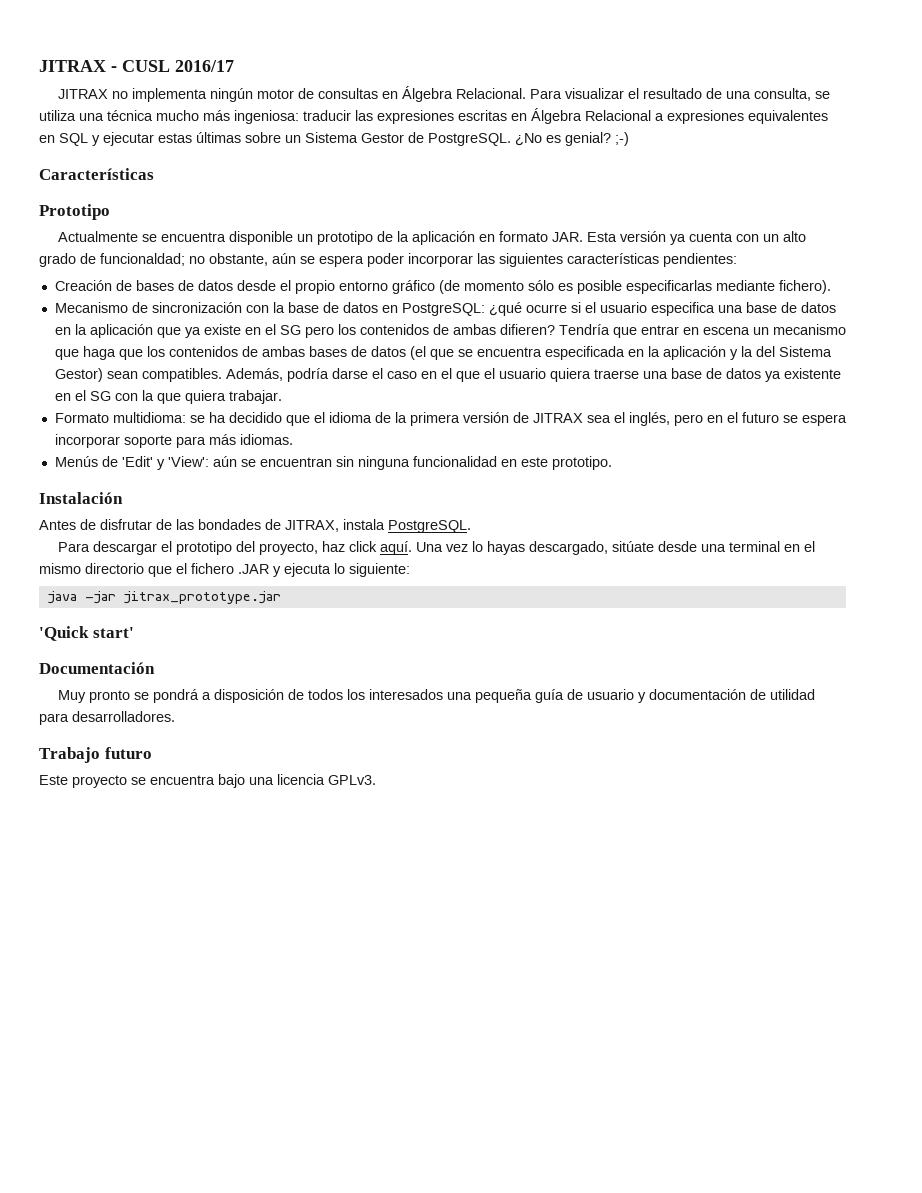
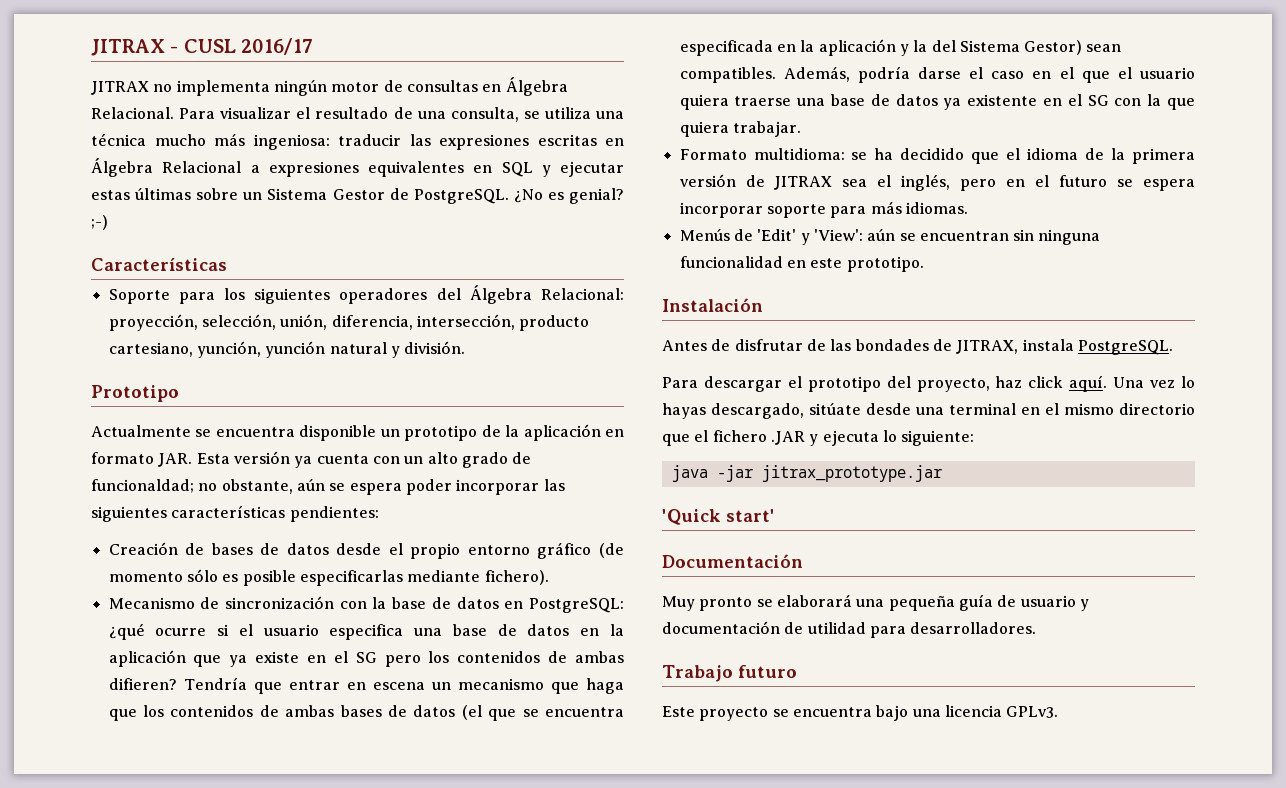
(154, 174) none -> [108,285,624,304] [108,314,590,331] [108,341,466,358] // Soporte para los siguientes operadores del Álgebra Relacional: proyección, selección, unión, diferencia, intersección, producto cartesiano, yunción, yunción natural y división.
[153,689,444,703] pondrá a disposición de todos los interesados -> [776,594,852,607] elaborará

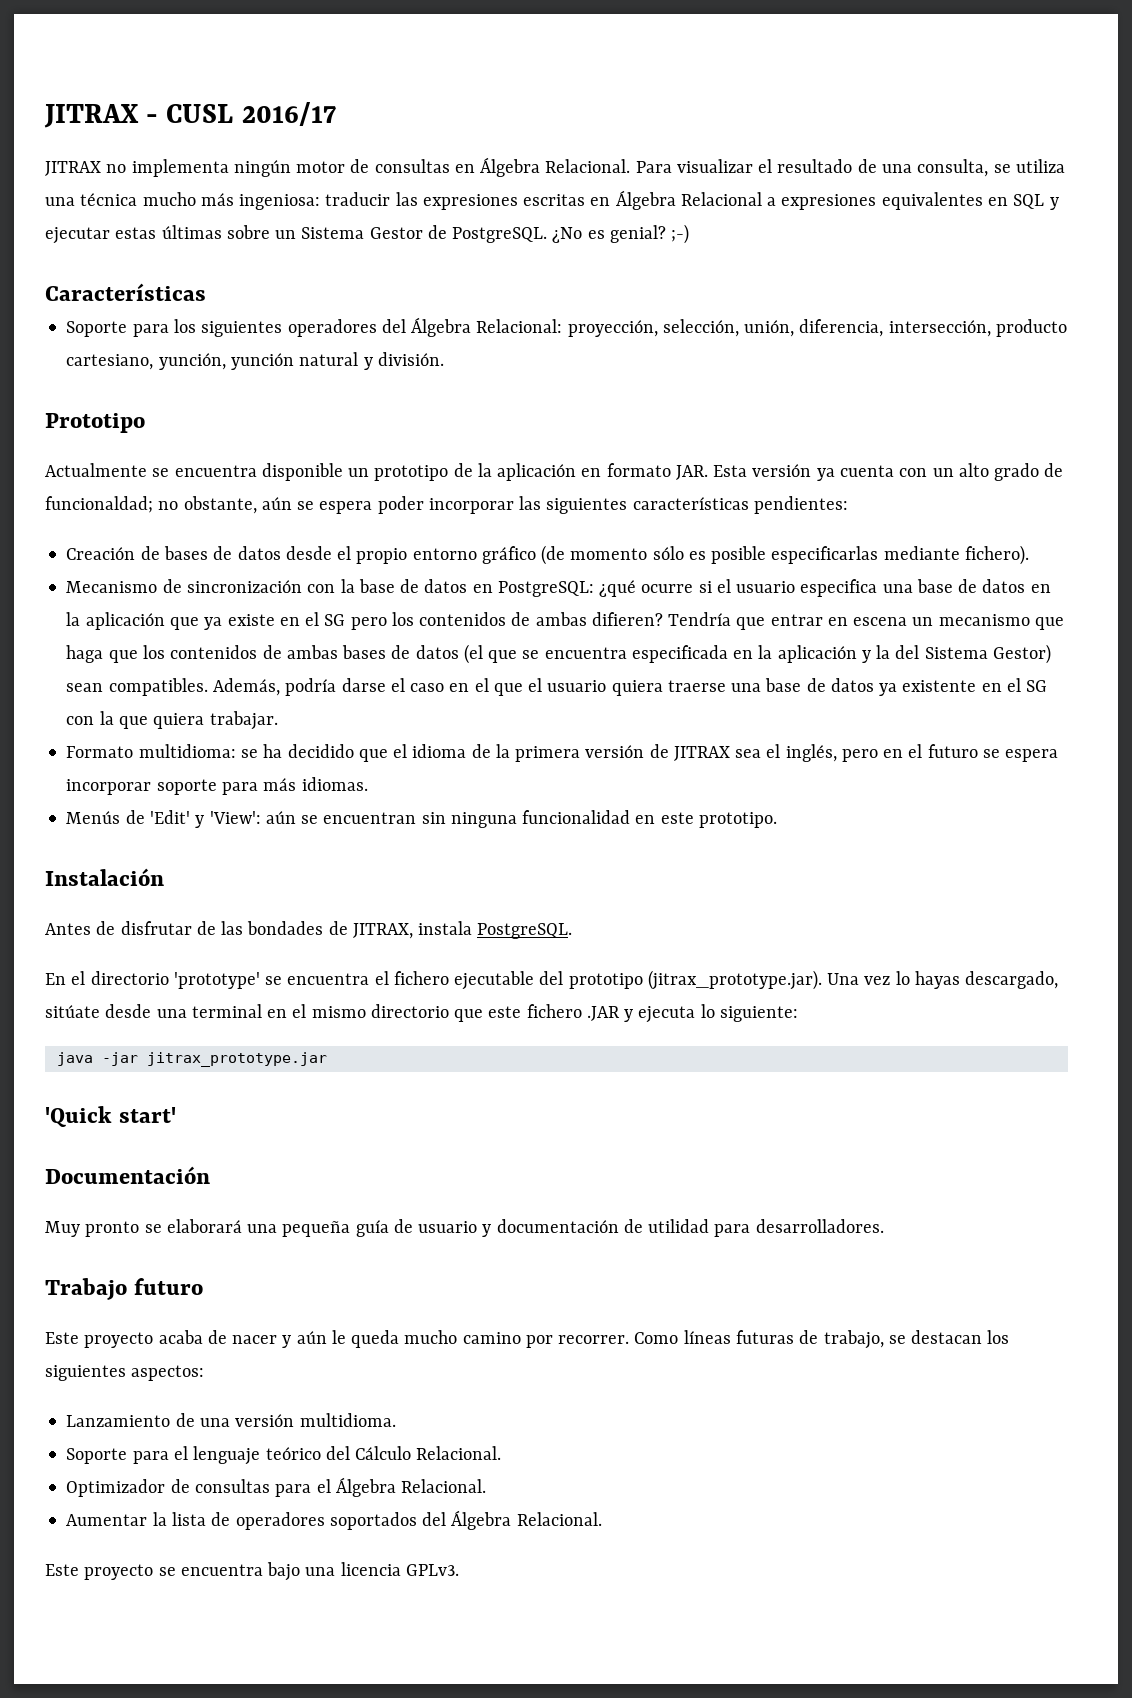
[662,375,1108,392] Para descargar el prototipo del proyecto, haz click aquí. -> [45,970,822,990] En el directorio 'prototype' se encuentra el fichero ejecutable del prototipo (jitrax_prototype.jar).
[694,430,709,442] el -> [488,1006,522,1018] este
(797, 671) none -> [45,1330,1010,1349] [45,1365,205,1381] [66,1413,396,1427] [66,1446,502,1465] [66,1477,487,1497] [66,1510,602,1530] // Este proyecto acaba de nacer y aún le queda mucho camino por recorrer. Como líneas futuras de trabajo, se destacan los siguientes aspectos: // Lanzamiento de una versión multidioma. // Soporte para el lenguaje teórico del Cálculo Relacional. // Optimizador de consultas para el Álgebra Relacional. // Aumentar la lista de operadores soportados del Álgebra Relacional.

